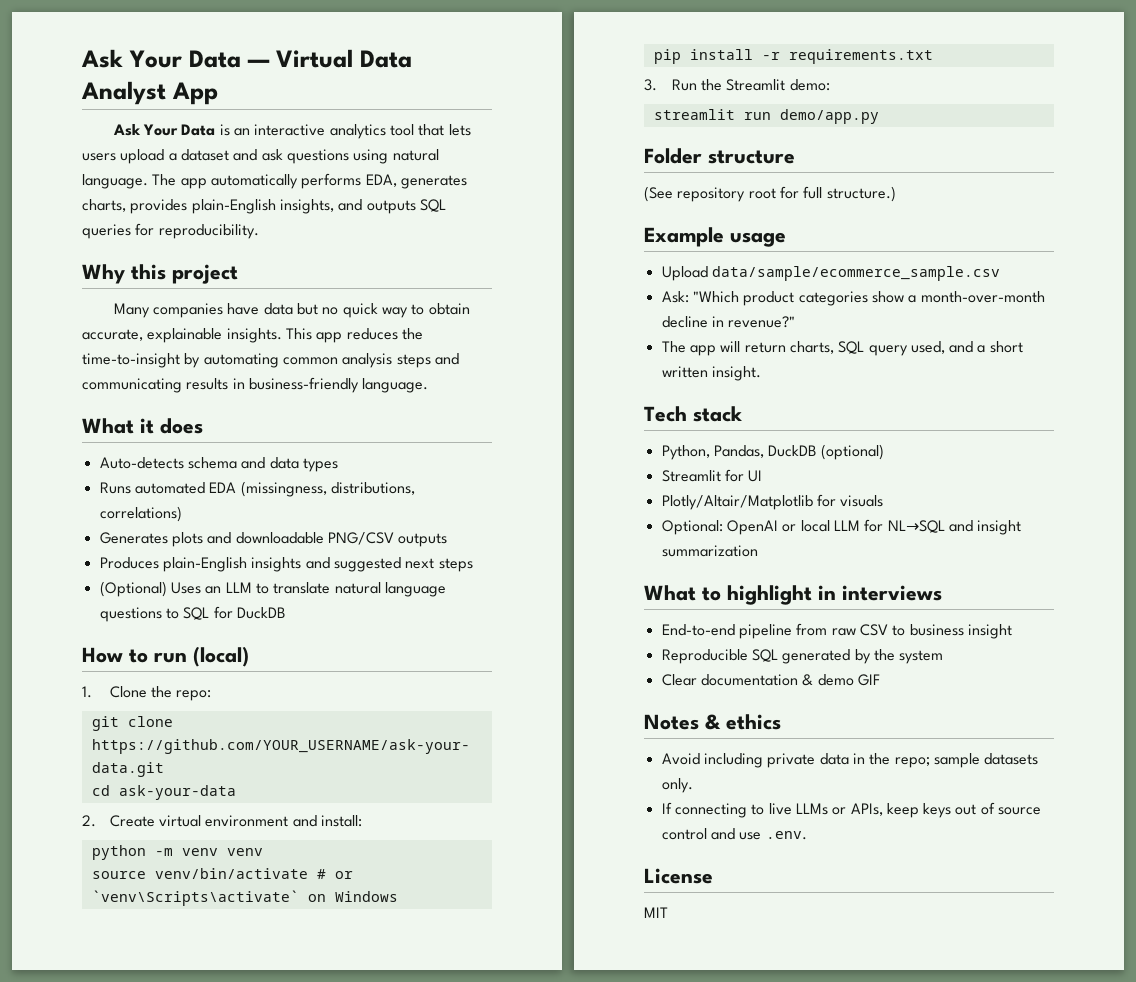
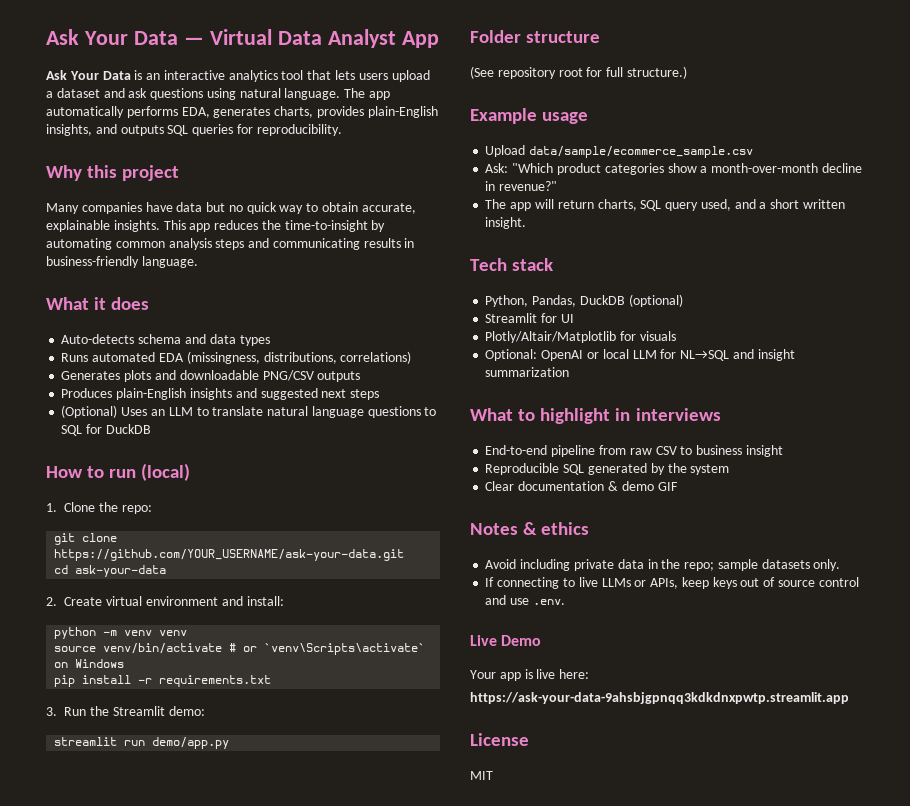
(807, 835) none -> [470,635,542,646] [470,669,590,681] [470,692,849,704] // Live Demo // Your app is live here: // https://ask-your-data-9ahsbjgpnqq3kdkdnxpwtp.streamlit.app

